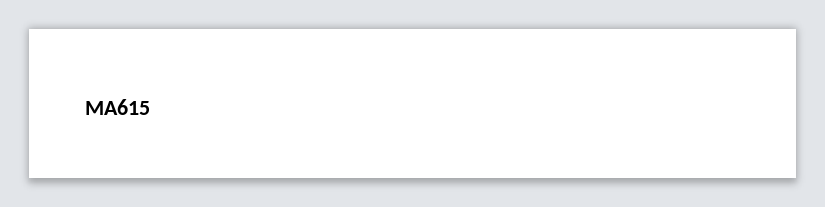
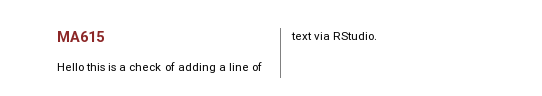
(150, 107) none -> [57,62,262,73] [291,32,378,40] // Hello this is a check of adding a line of text via RStudio.

